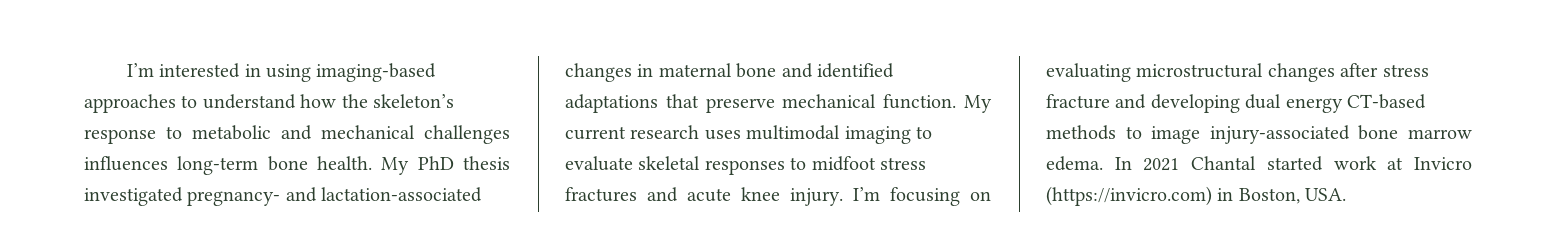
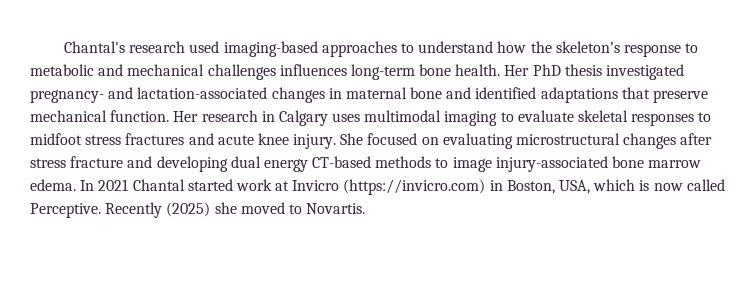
[126,63,312,82] I’m interested in using -> [64,41,220,53] Chantal's research used
[381,157,410,175] My -> [504,65,530,76] Her
[964,95,992,113] [565,125,700,140] My current research -> [173,110,328,126] Her research in Calgary
[853,187,960,206] I’m focusing -> [340,133,418,145] She focused
[1305,188,1347,201] USA. -> [559,179,725,194] [30,202,366,218] USA, which is now called Perceptive. Recently (2025) she moved to Novartis.

